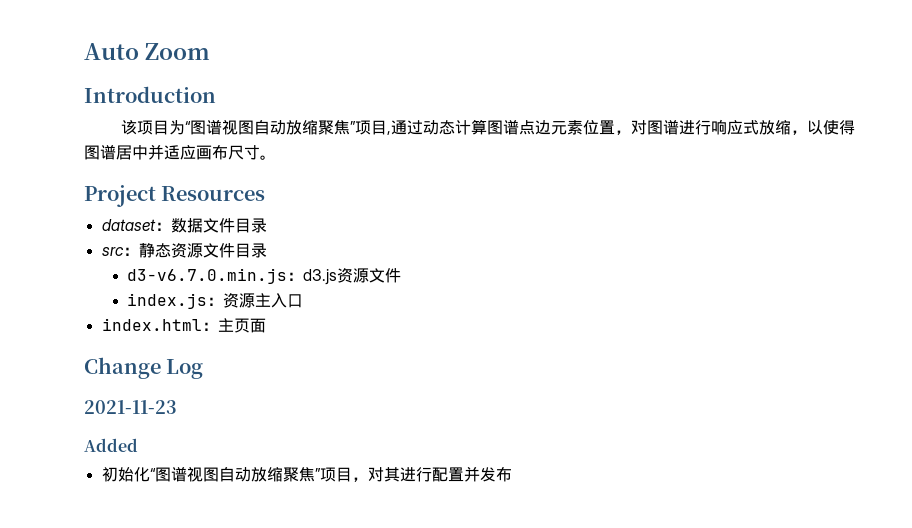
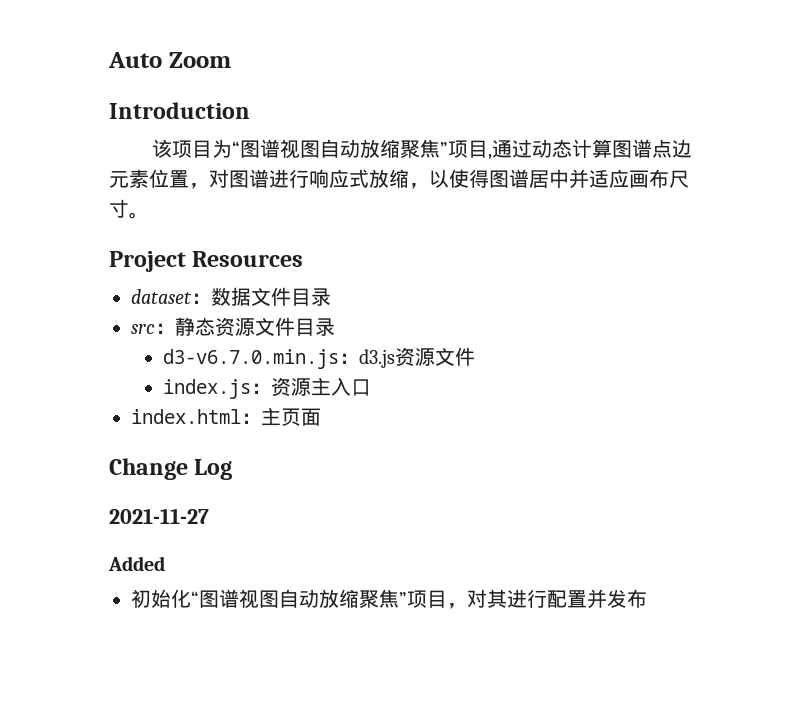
[84,400,177,414] 2021-11-23 -> [109,508,209,524] 2021-11-27

